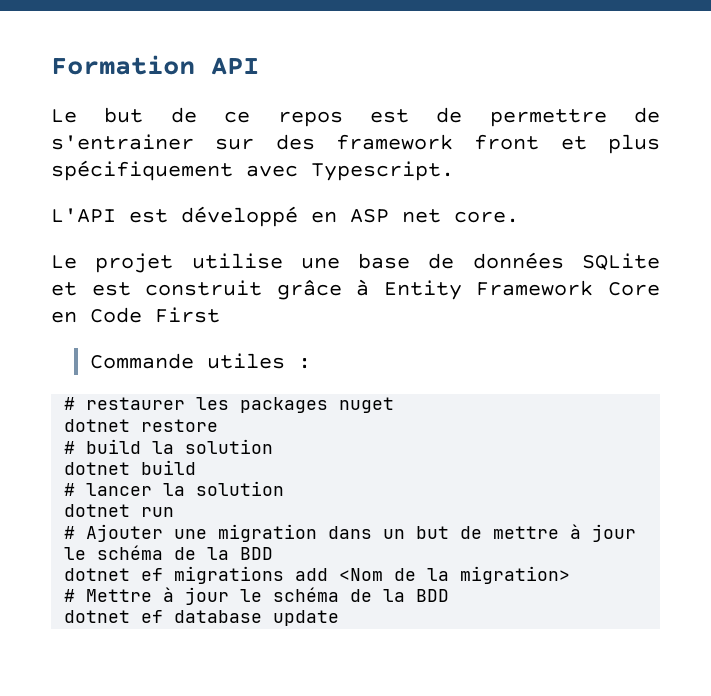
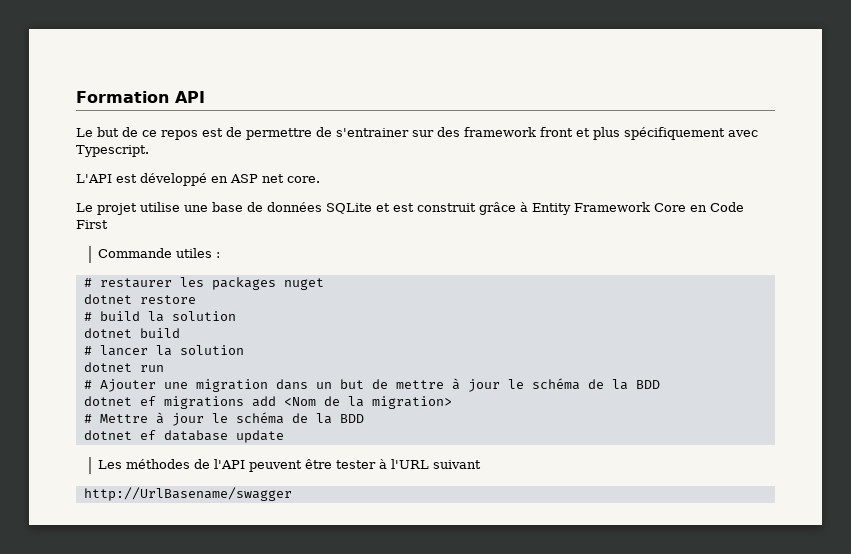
(340, 618) none -> [98,459,482,472] [83,487,292,501] // Les méthodes de l'API peuvent être tester à l'URL suivant // http://UrlBasename/swagger

